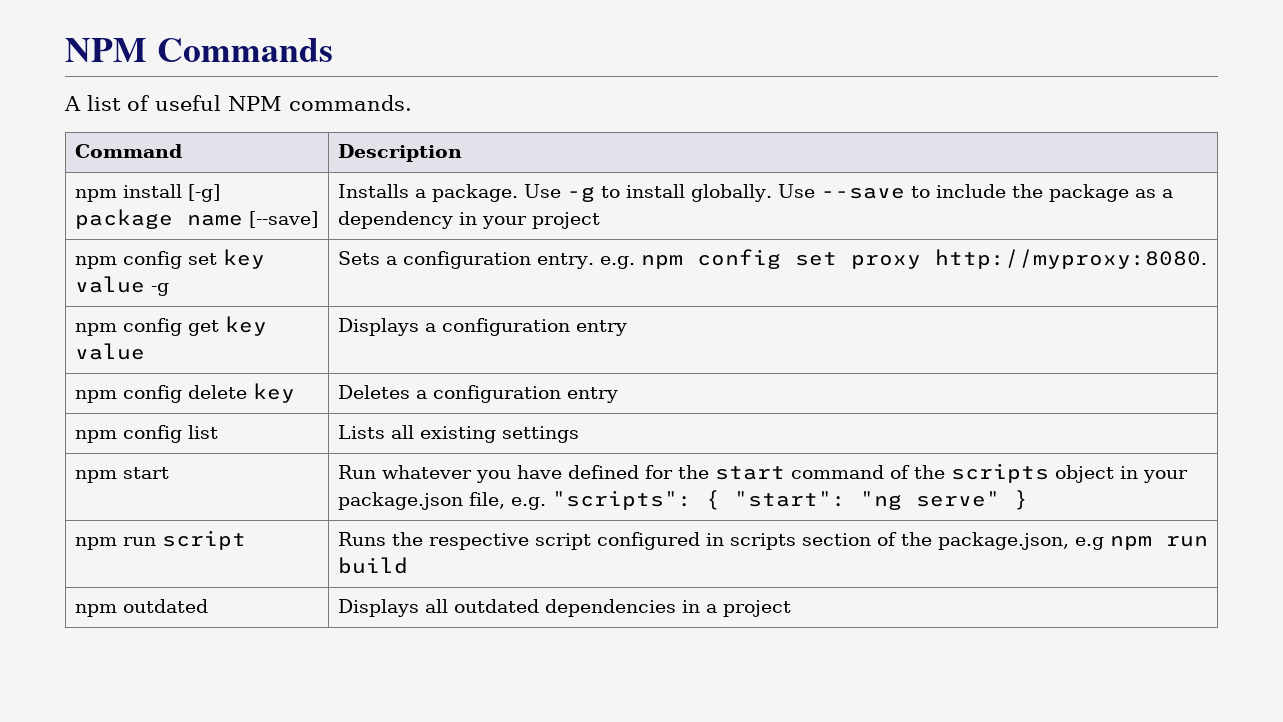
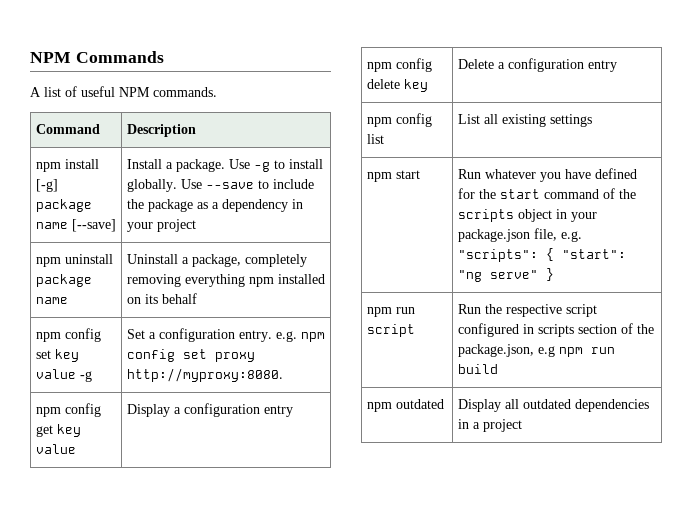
[337,184,409,198] Installs -> [126,159,162,169] Install
(600, 220) none -> [35,254,113,267] [35,274,92,287] [35,297,68,304] [126,254,307,267] [126,274,325,287] [126,293,197,304] // npm uninstall package name | Uninstall a package, completely removing everything npm installed on its behalf
[337,251,380,265] Sets -> [126,329,145,339] Set
[337,318,419,336] Displays -> [126,404,170,417] Display
[337,385,410,399] Deletes -> [457,59,494,69] Delete
[337,425,385,439] Lists -> [457,114,480,124] List
[337,532,386,546] Runs -> [457,304,481,314] Run
[337,599,419,617] Displays -> [457,399,501,412] Display

